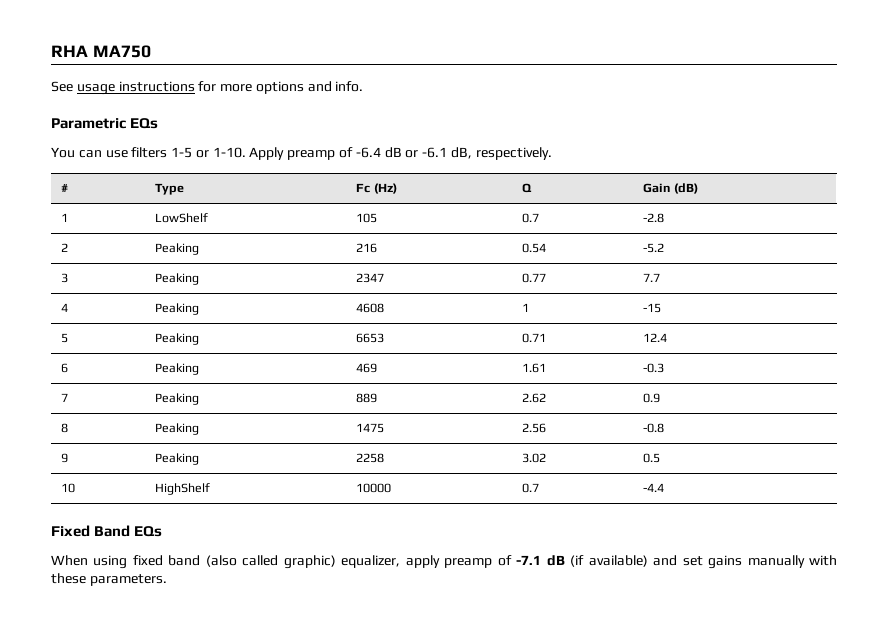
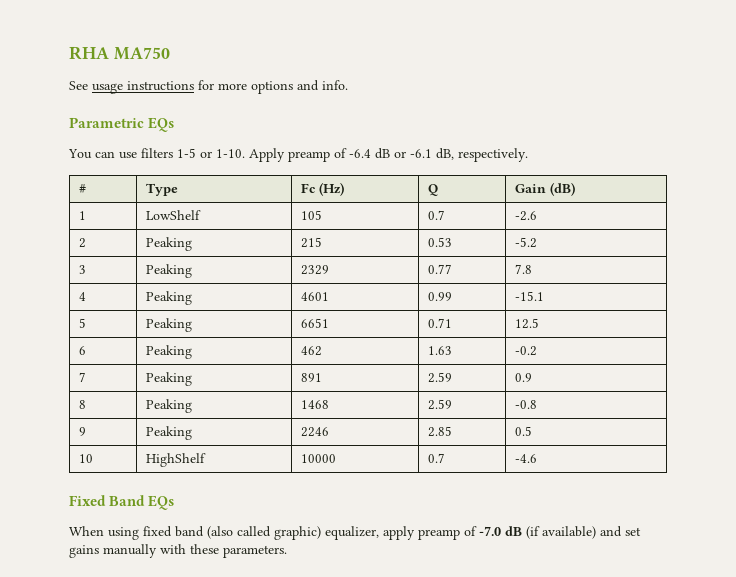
[643,213,665,223] -2.8 -> [514,211,537,221] -2.6
[356,243,378,253] [522,243,547,253] 216 | 0.54 -> [300,237,322,248] [427,237,452,247] 215 | 0.53
[356,273,385,283] 2347 -> [300,265,329,275] 2329
[643,273,661,282] 7.7 -> [514,264,532,274] 7.8
[356,303,385,313] [522,303,530,312] [643,303,662,313] 4608 | 1 | -15 -> [300,292,329,301] [427,292,452,301] [514,291,544,301] 4601 | 0.99 | -15.1
[356,333,385,343] 6653 -> [300,318,329,328] 6651
[643,333,668,342] 12.4 -> [514,318,539,329] 12.5
[356,363,378,373] [522,363,547,373] [643,363,665,373] 469 | 1.61 | -0.3 -> [300,346,322,356] [427,346,452,355] [514,346,537,356] 462 | 1.63 | -0.2
[356,393,378,403] [522,393,547,403] 889 | 2.62 -> [300,373,322,382] [427,372,452,383] 891 | 2.59
[356,423,385,433] [522,423,547,433] 1475 | 2.56 -> [300,400,329,409] [427,399,452,410] 1468 | 2.59
[356,453,385,463] [522,453,547,463] 2258 | 3.02 -> [300,427,329,437] [427,426,452,437] 2246 | 2.85
[643,483,665,492] -4.4 -> [514,454,537,463] -4.6
[516,555,542,565] -7.1 -> [479,526,501,536] -7.0

